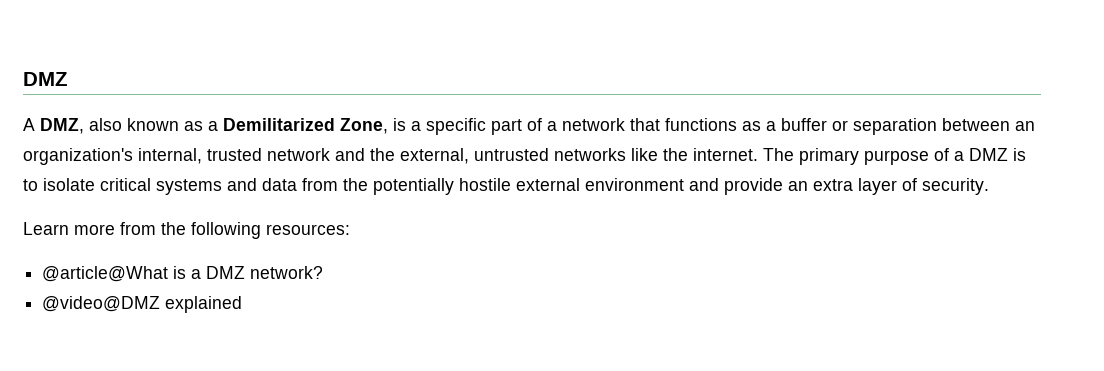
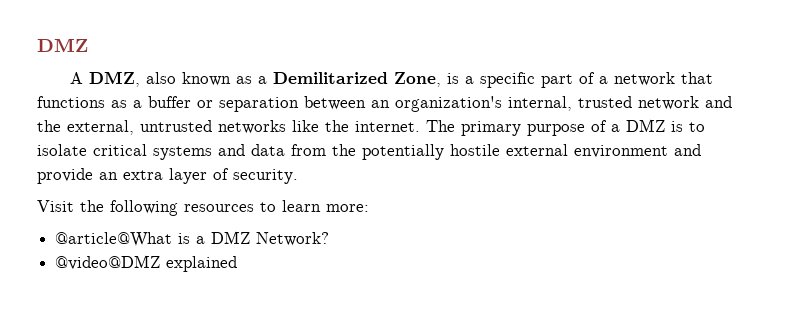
[23,222,350,239] Learn more from the following resources: -> [37,200,369,216] Visit the following resources to learn more:
[250,266,324,279] network? -> [256,232,330,246] Network?

